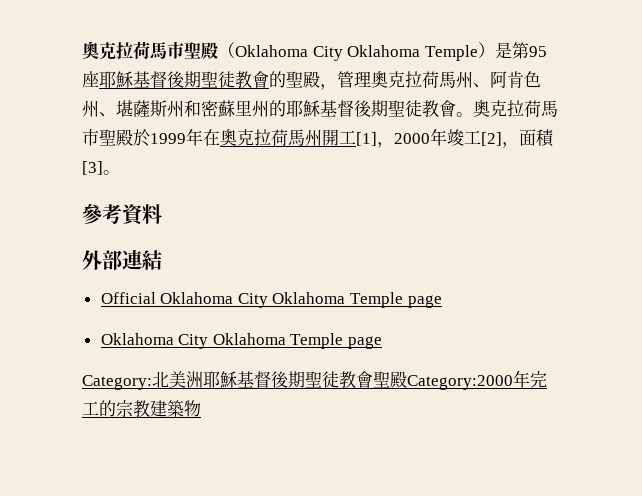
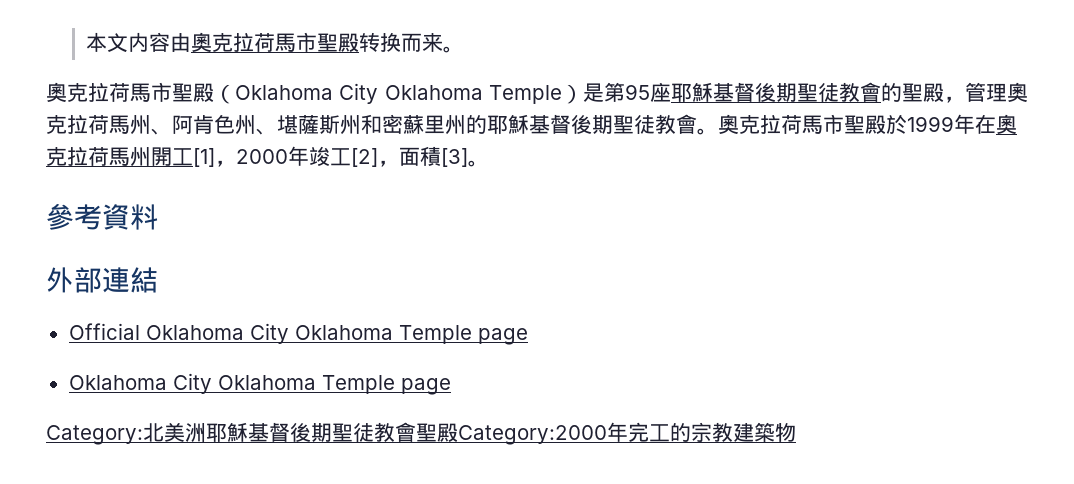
(82, 50) none -> [86,32,465,53] 本文内容由奧克拉荷馬市聖殿转换而来。 //

